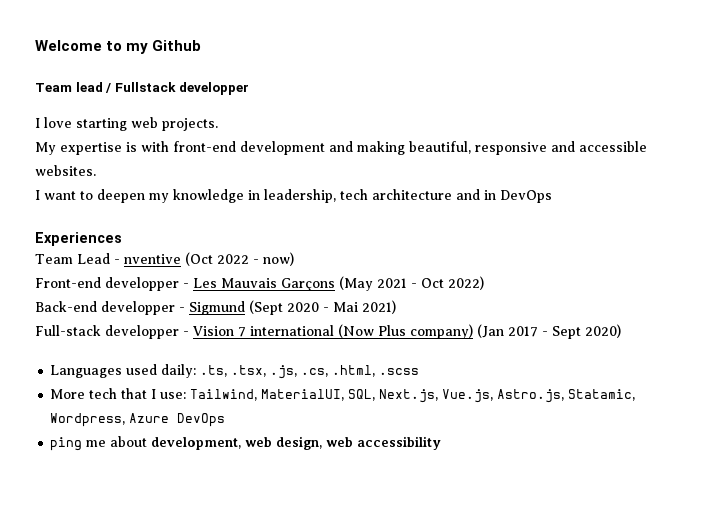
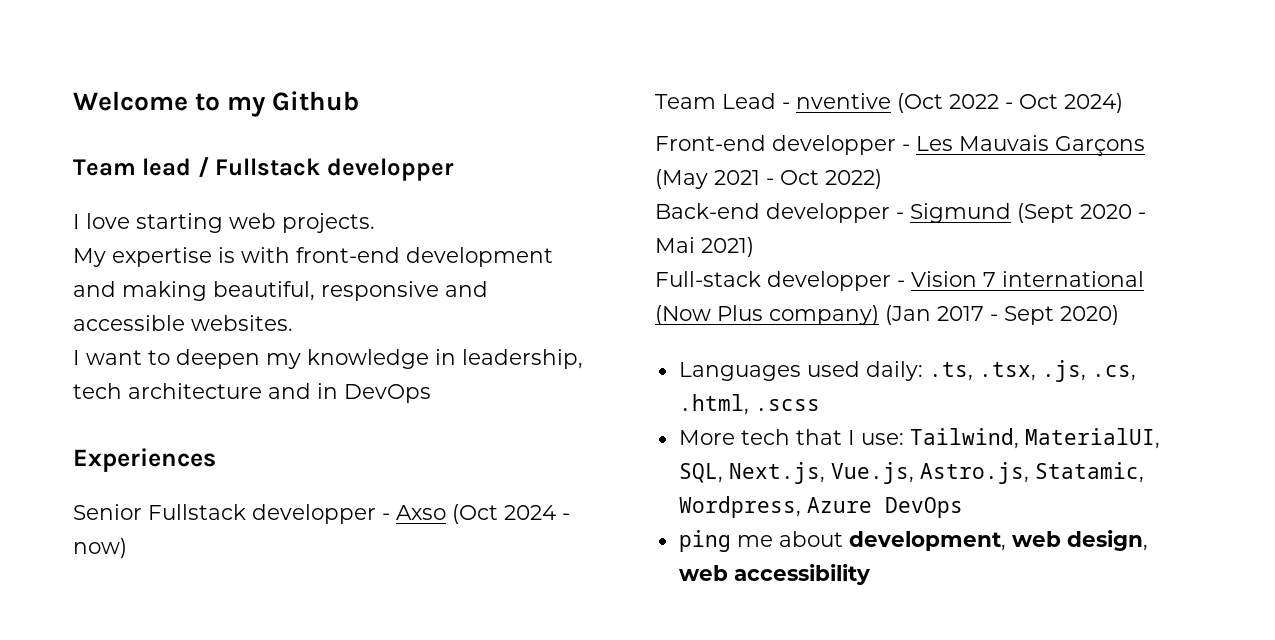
(122, 239) none -> [73,504,570,524] [73,538,127,558] // Senior Fullstack developper - Axso (Oct 2024 - now)
[262,252,294,266] now) -> [1019,93,1123,113] Oct 2024)

